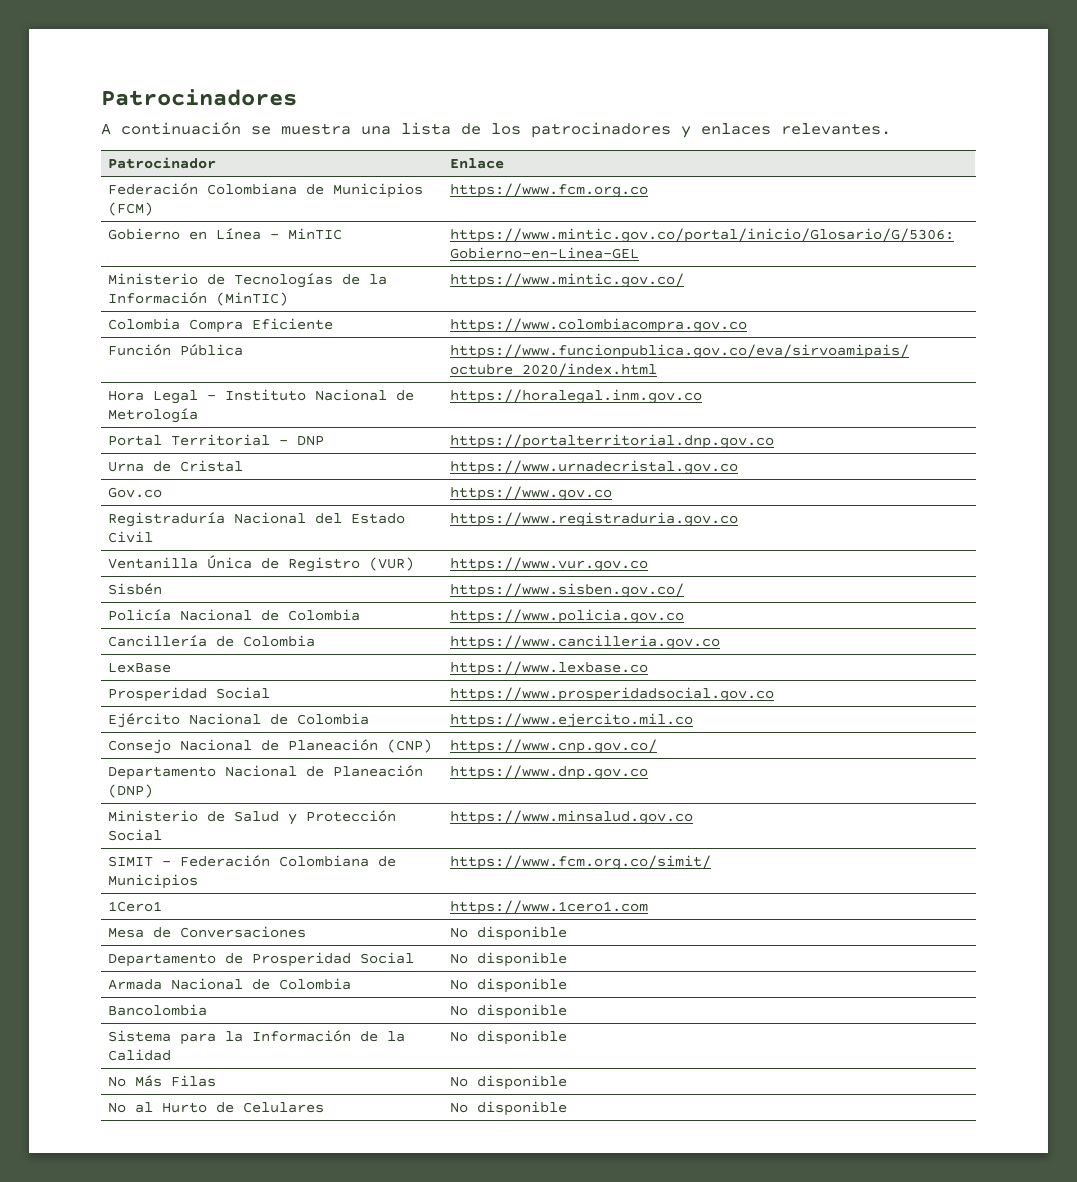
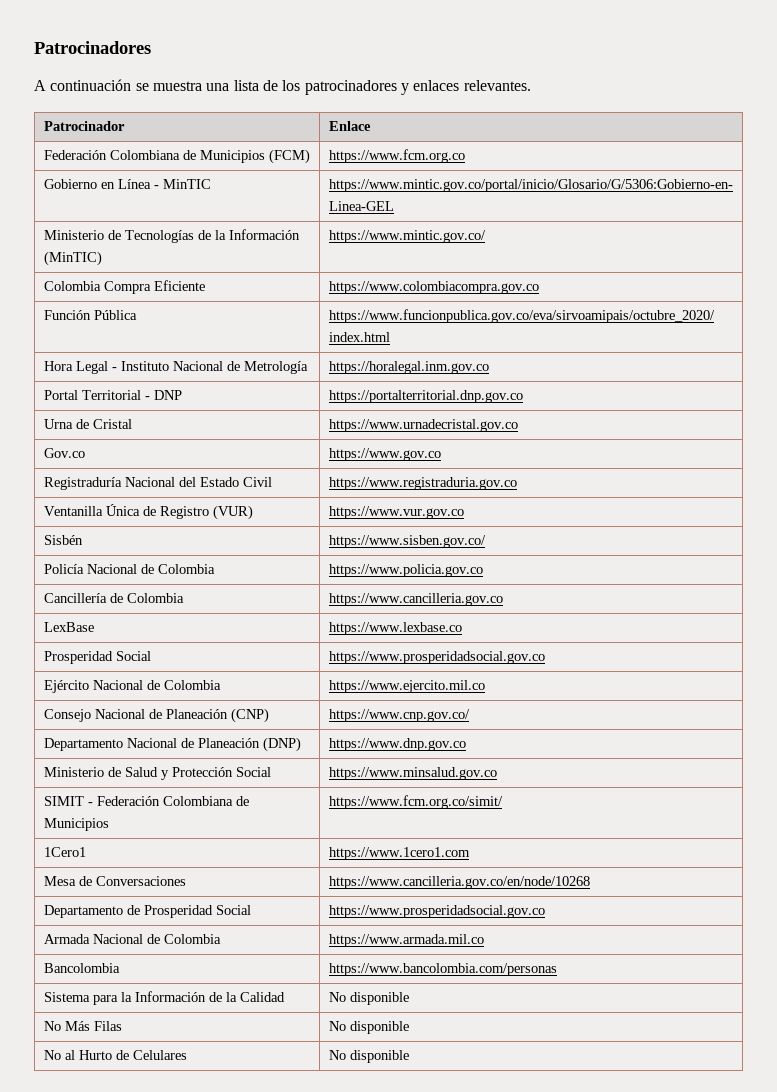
[449,926,567,941] No disponible -> [328,876,590,889] https://www.cancilleria.gov.co/en/node/10268
[449,952,567,967] No disponible -> [328,905,545,918] https://www.prosperidadsocial.gov.co
[449,978,567,993] No disponible -> [328,934,484,947] https://www.armada.mil.co
[449,1004,567,1019] No disponible -> [328,963,557,976] https://www.bancolombia.com/personas

